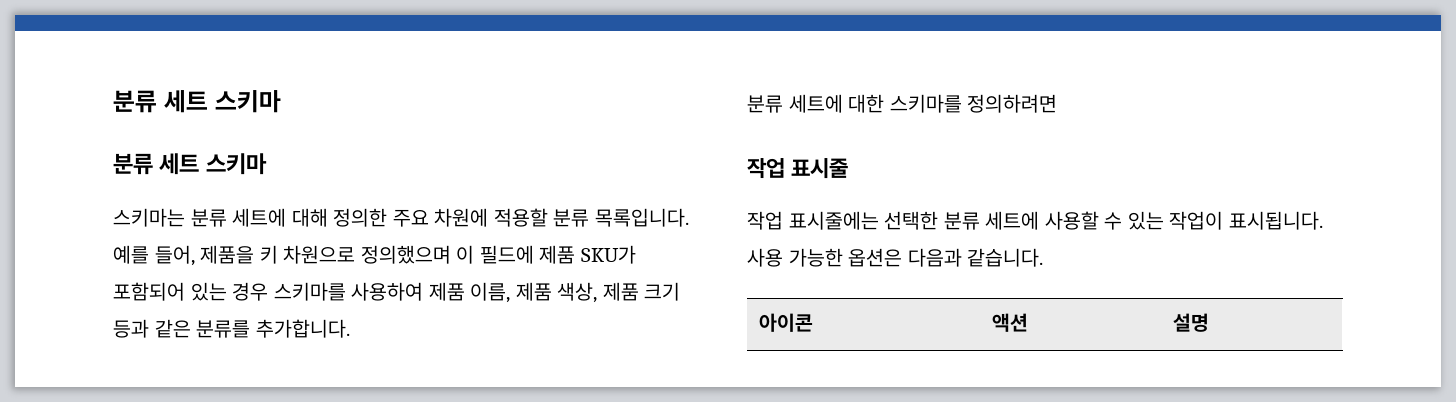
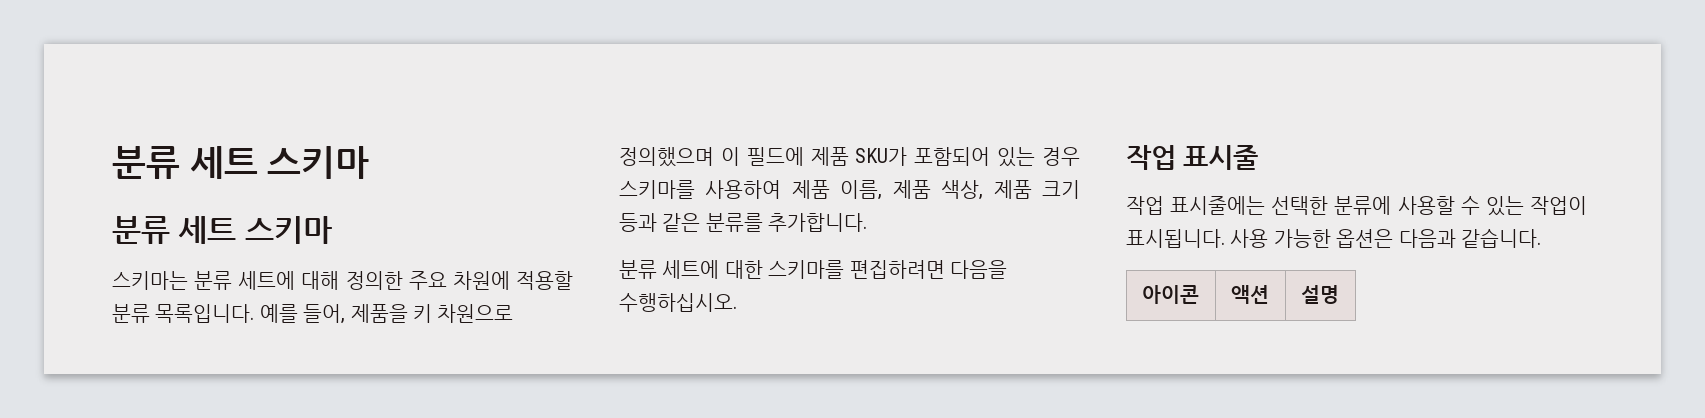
[967,94,1058,113] 정의하려면 -> [849,260,1007,279] [619,293,737,312] 편집하려면 다음을 수행하십시오.
[943,211,1040,230] 분류 세트에 -> [1334,196,1392,215] 분류에

